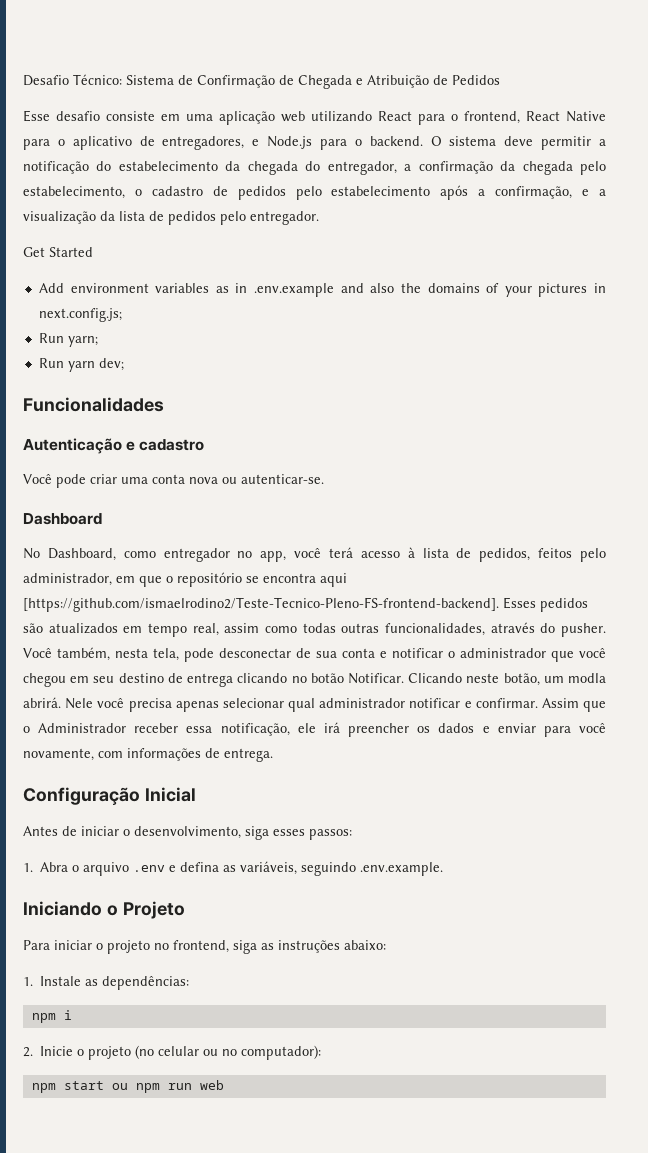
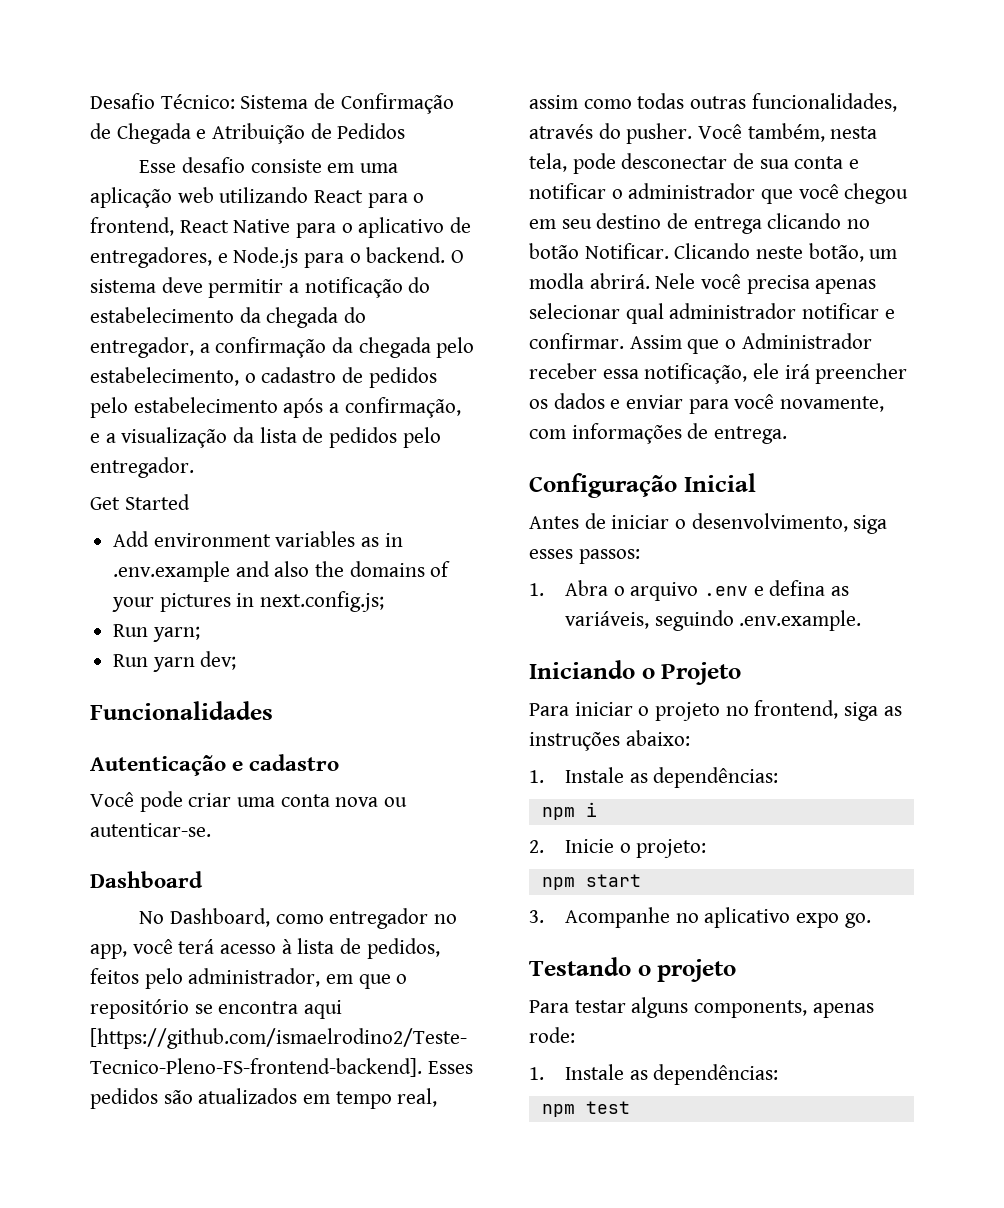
[88,1045,322,1060] [31,1080,224,1093] projeto (no celular ou no computador): // npm start ou npm run web -> [636,839,707,858] [541,874,641,890] [529,907,871,928] [529,957,737,982] [529,997,874,1018] [529,1027,575,1043] [529,1064,779,1085] [541,1101,630,1117] projeto: // npm start // 3. Acompanhe no aplicativo expo go. // Testando o projeto // Para testar alguns components, apenas rode: // 1. Instale as dependências: // npm test

